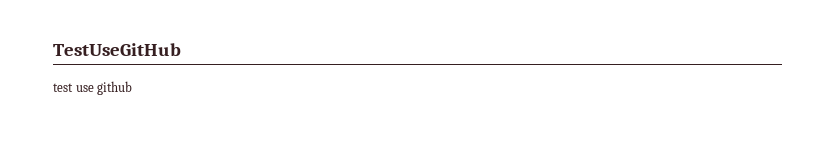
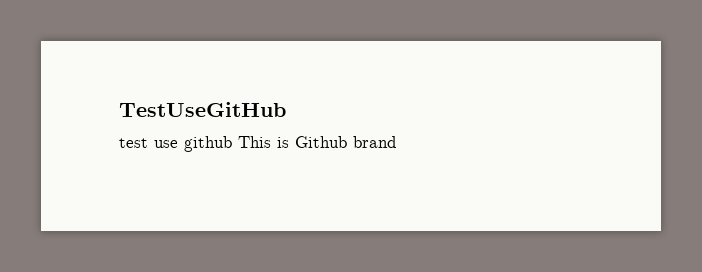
(133, 88) none -> [238,136,396,148] This is Github brand

